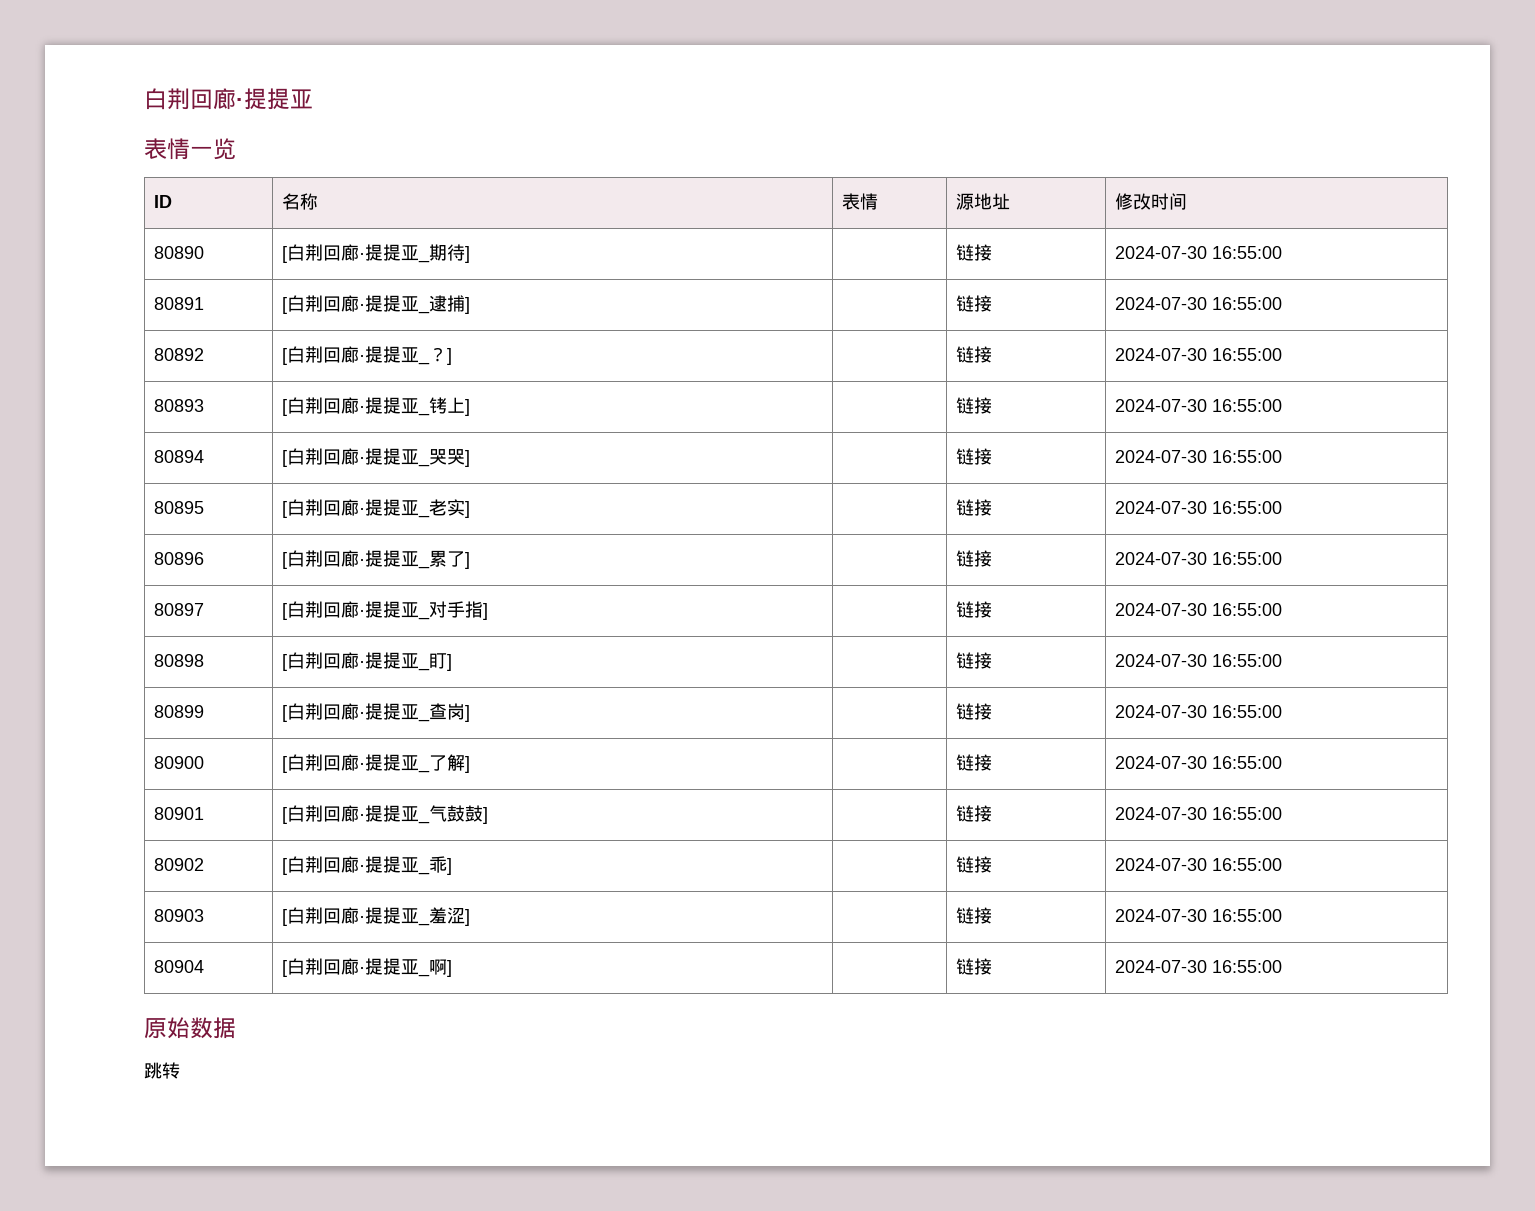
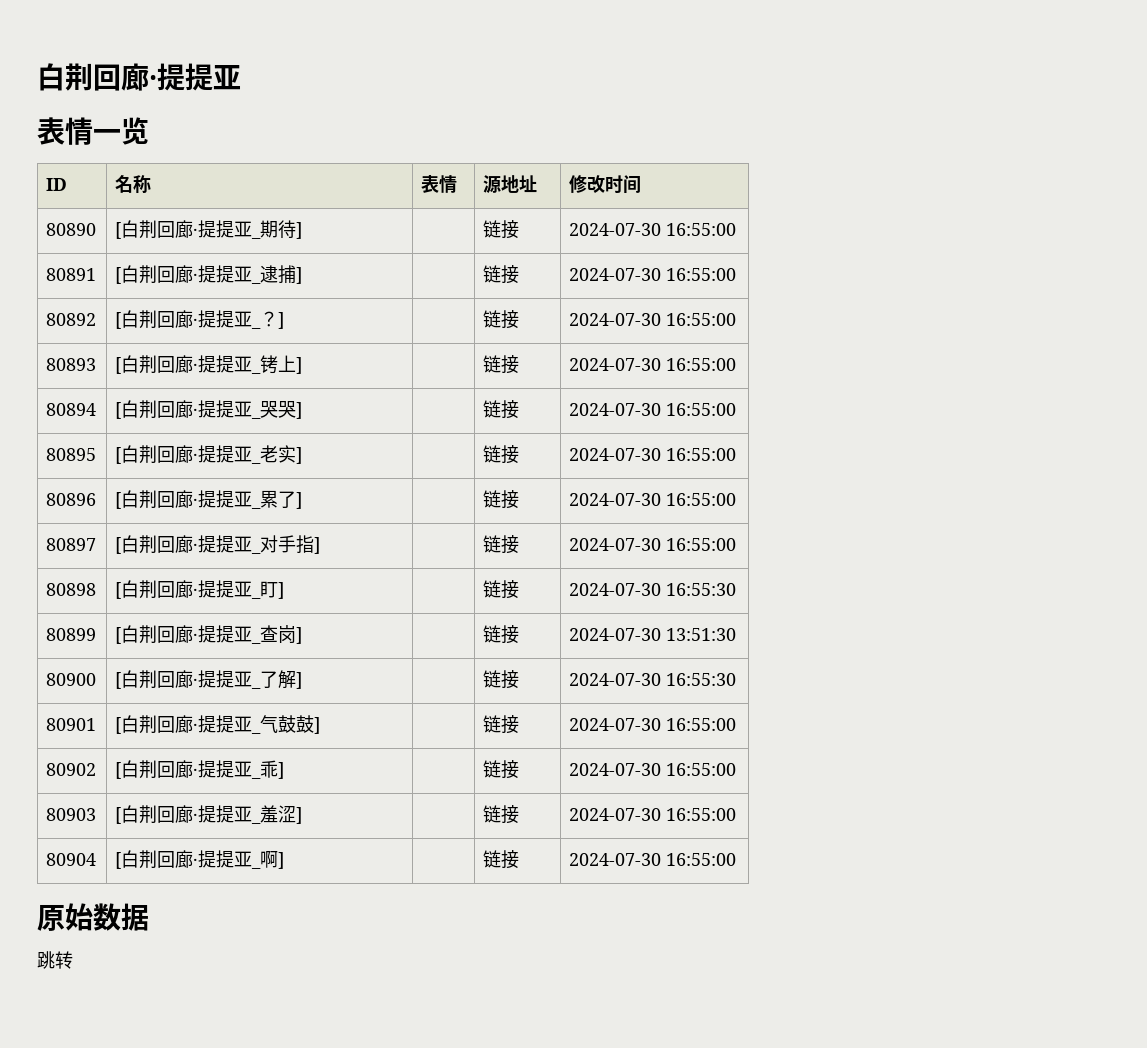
[1211,654,1282,667] 16:55:00 -> [666,583,737,596] 16:55:30
[1211,705,1282,718] 16:55:00 -> [666,628,737,641] 13:51:30
[1211,756,1282,769] 16:55:00 -> [666,673,737,686] 16:55:30

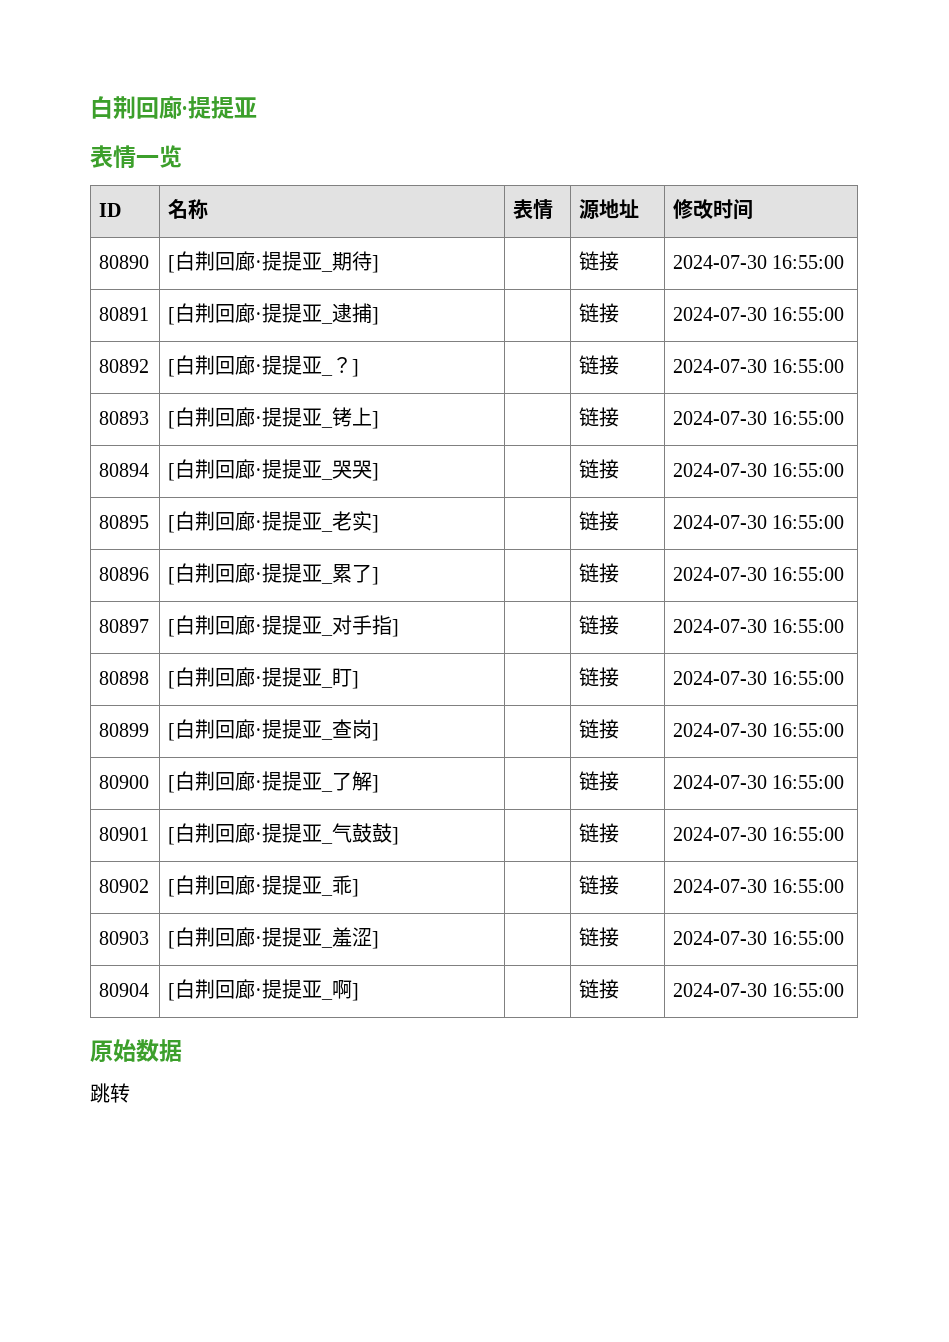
[666,583,737,596] 16:55:30 -> [772,671,845,685] 16:55:00
[666,628,737,641] 13:51:30 -> [772,723,845,737] 16:55:00
[666,673,737,686] 16:55:30 -> [772,775,845,789] 16:55:00

